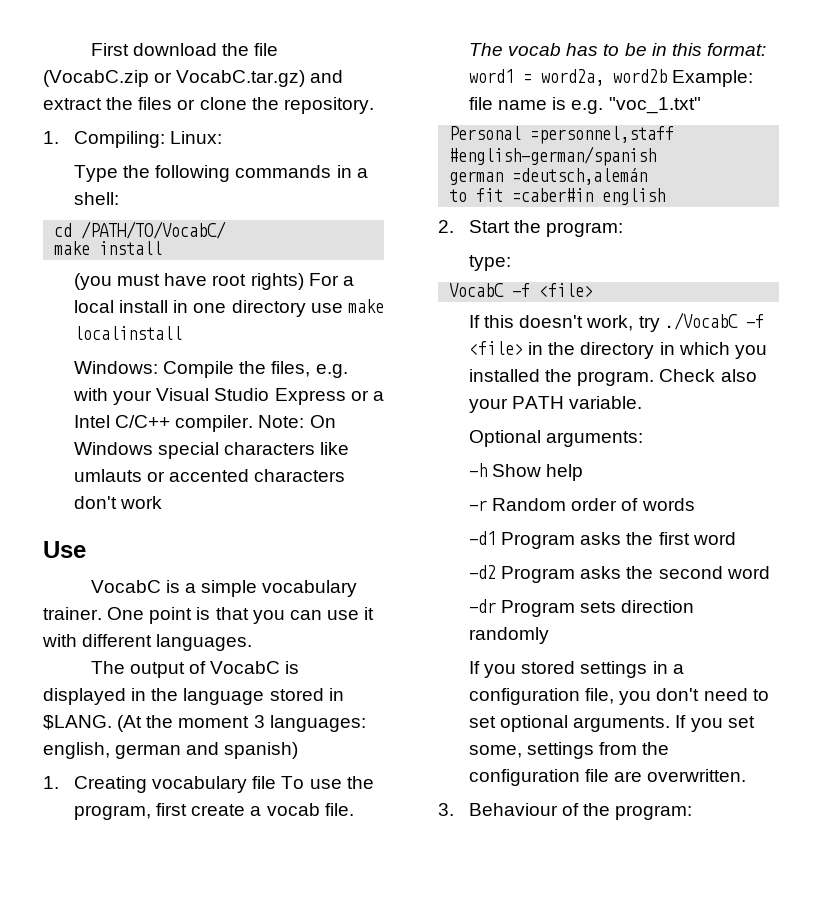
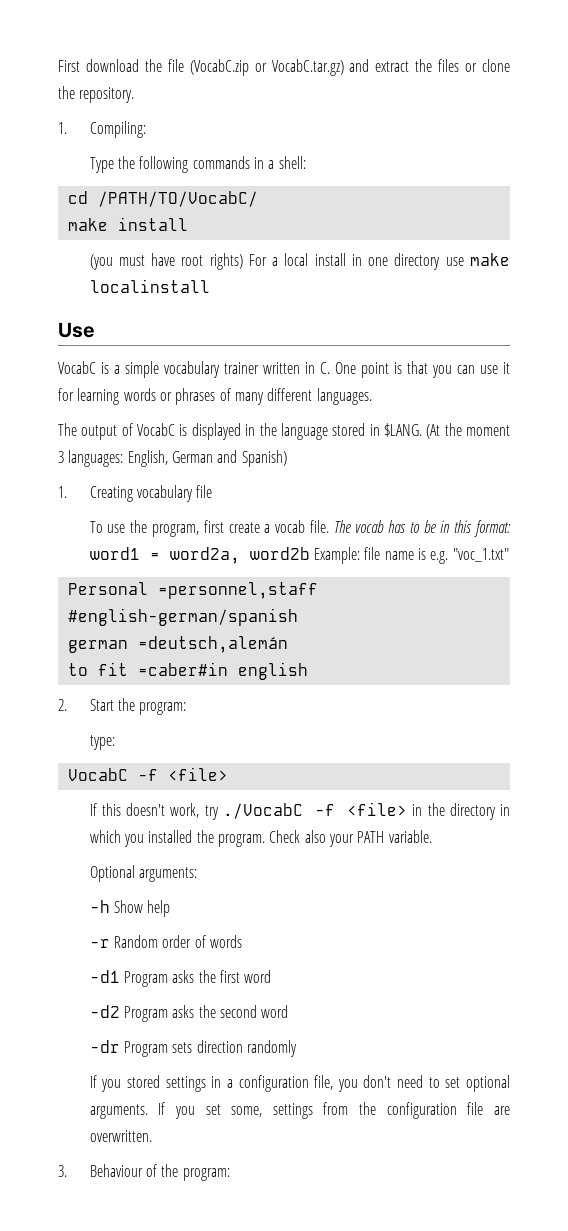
[170,131,223,144] Linux: -> (146, 129) none
[73,361,348,378] [72,388,384,405] [73,415,336,432] [73,442,350,459] [73,469,346,482] [73,496,163,509] // Windows: Compile the files, e.g. with your Visual Studio Express or a Intel C/C++ compiler. Note: On Windows special characters like umlauts or accented characters don't work -> (210, 286) none
[43,607,102,620] trainer. -> [224,362,330,374] trainer written in C.
[42,634,77,647] with -> [58,388,264,405] for learning words or phrases of many
[43,742,299,759] english, german and spanish) -> [127,450,287,467] English, German and Spanish)
(277, 782) none -> (213, 491) //

